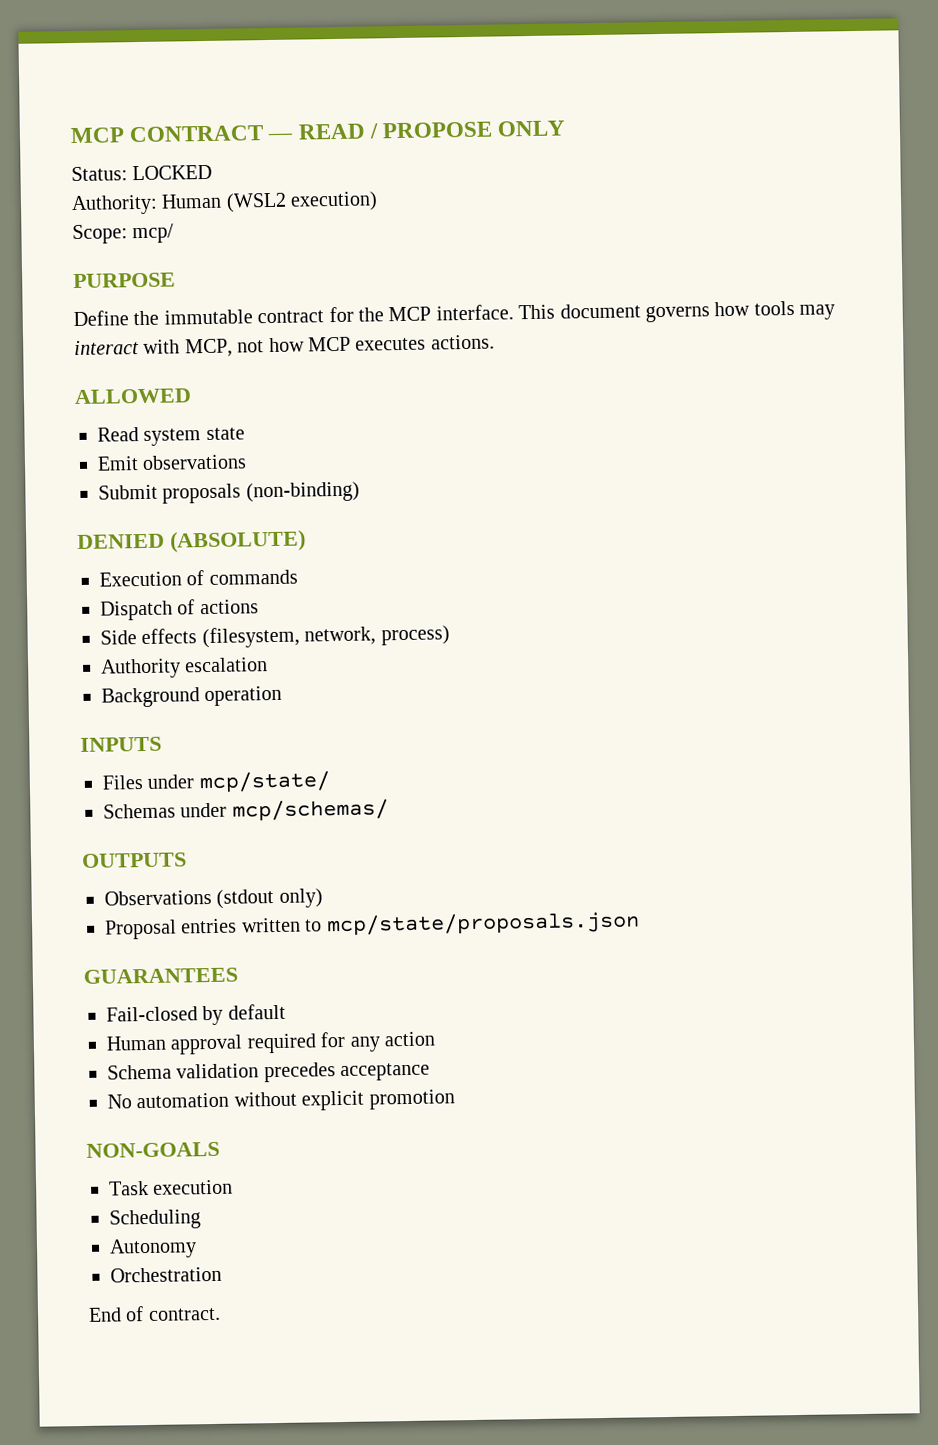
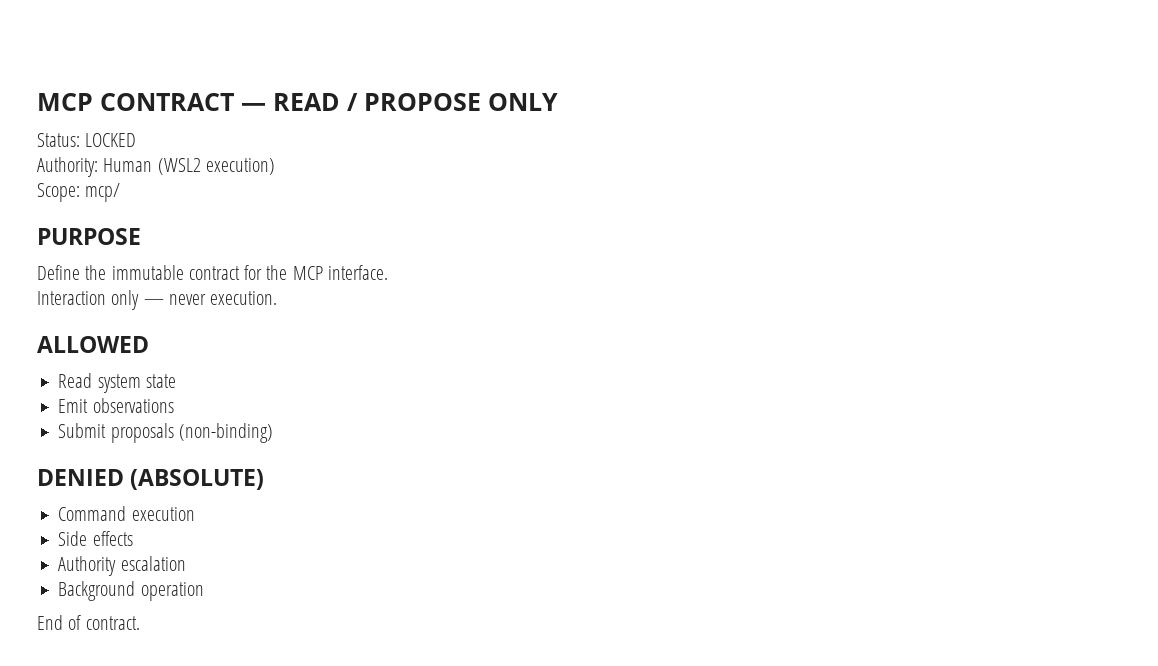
[518,300,836,323] [74,334,495,358] This document governs how tools may interact with MCP, not how MCP executes actions. -> [37,290,278,310] // Interaction only — never execution.
[99,569,298,587] [100,599,259,621] Execution of commands // Dispatch of actions -> [58,506,195,521] Command execution
[201,625,450,649] (filesystem, network, process) -> (133, 538) none
[80,736,162,752] [102,771,331,794] [103,799,389,822] [81,852,187,868] [104,888,323,909] [104,911,640,940] [83,967,238,984] [106,1003,286,1026] [106,1031,435,1055] [107,1062,431,1083] [107,1089,455,1111] [86,1141,220,1158] [109,1179,234,1196] [109,1209,201,1230] [109,1238,197,1259] [110,1266,222,1283] // INPUTS // Files under mcp/state/ // Schemas under mcp/schemas/ // OUTPUTS // Observations (stdout only) // Proposal entries written to mcp/state/proposals.json // GUARANTEES // Fail-closed by default // Human approval required for any action // Schema validation precedes acceptance // No automation without explicit promotion // NON-GOALS // Task execution // Scheduling // Autonomy // Orchestration -> (204, 591) none

